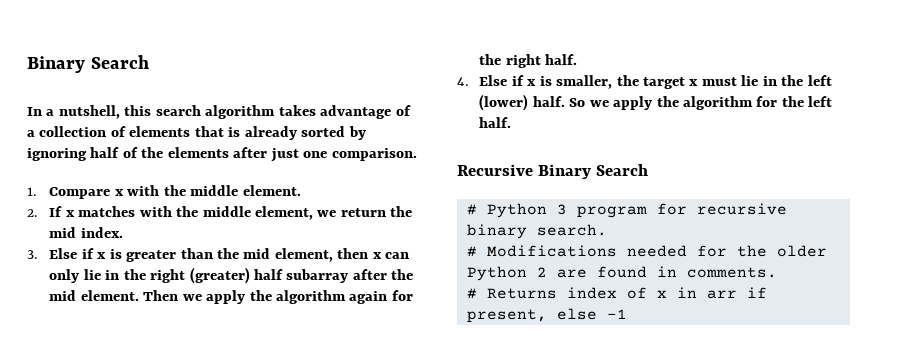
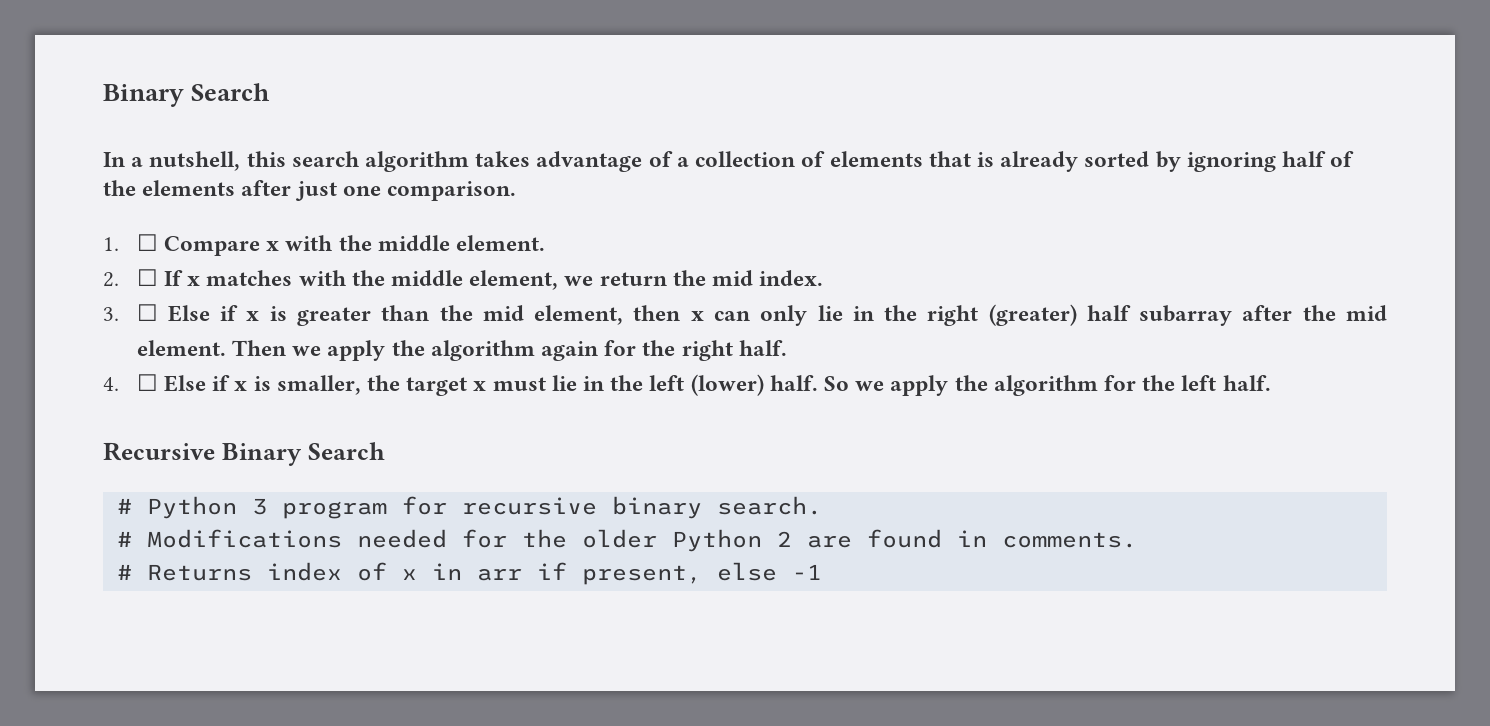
(37, 191) none -> [136,234,158,251] ☐
(38, 213) none -> [136,269,158,286] ☐
(38, 254) none -> [136,304,158,321] ☐
(469, 81) none -> [136,374,158,391] ☐

